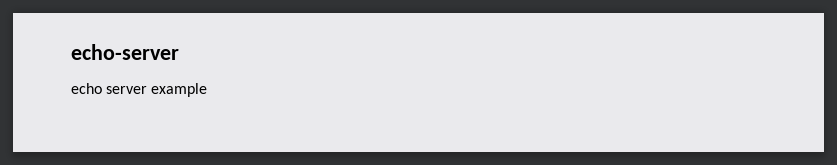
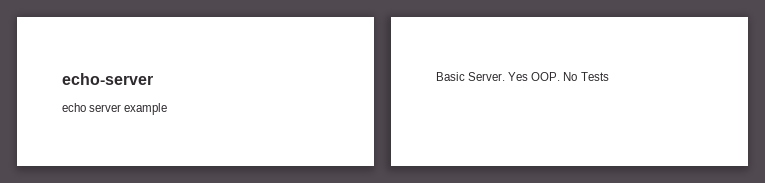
(208, 90) none -> [436,72,609,81] // Basic Server. Yes OOP. No Tests

